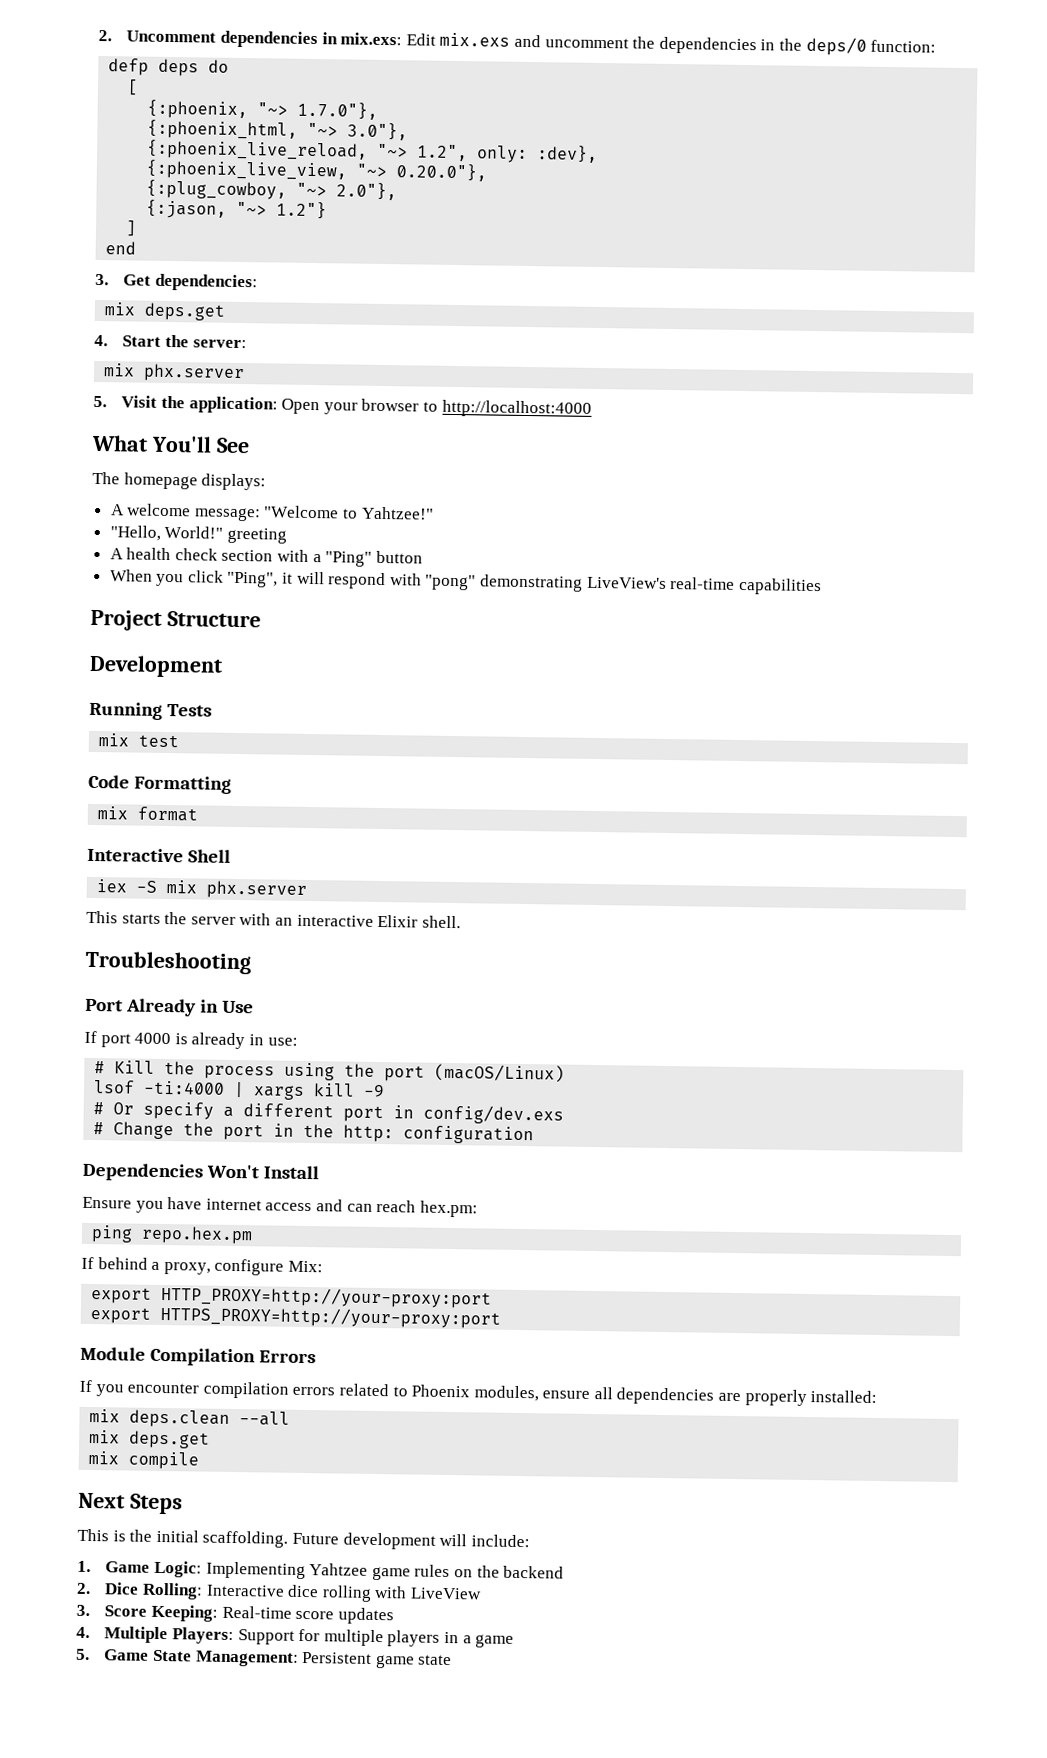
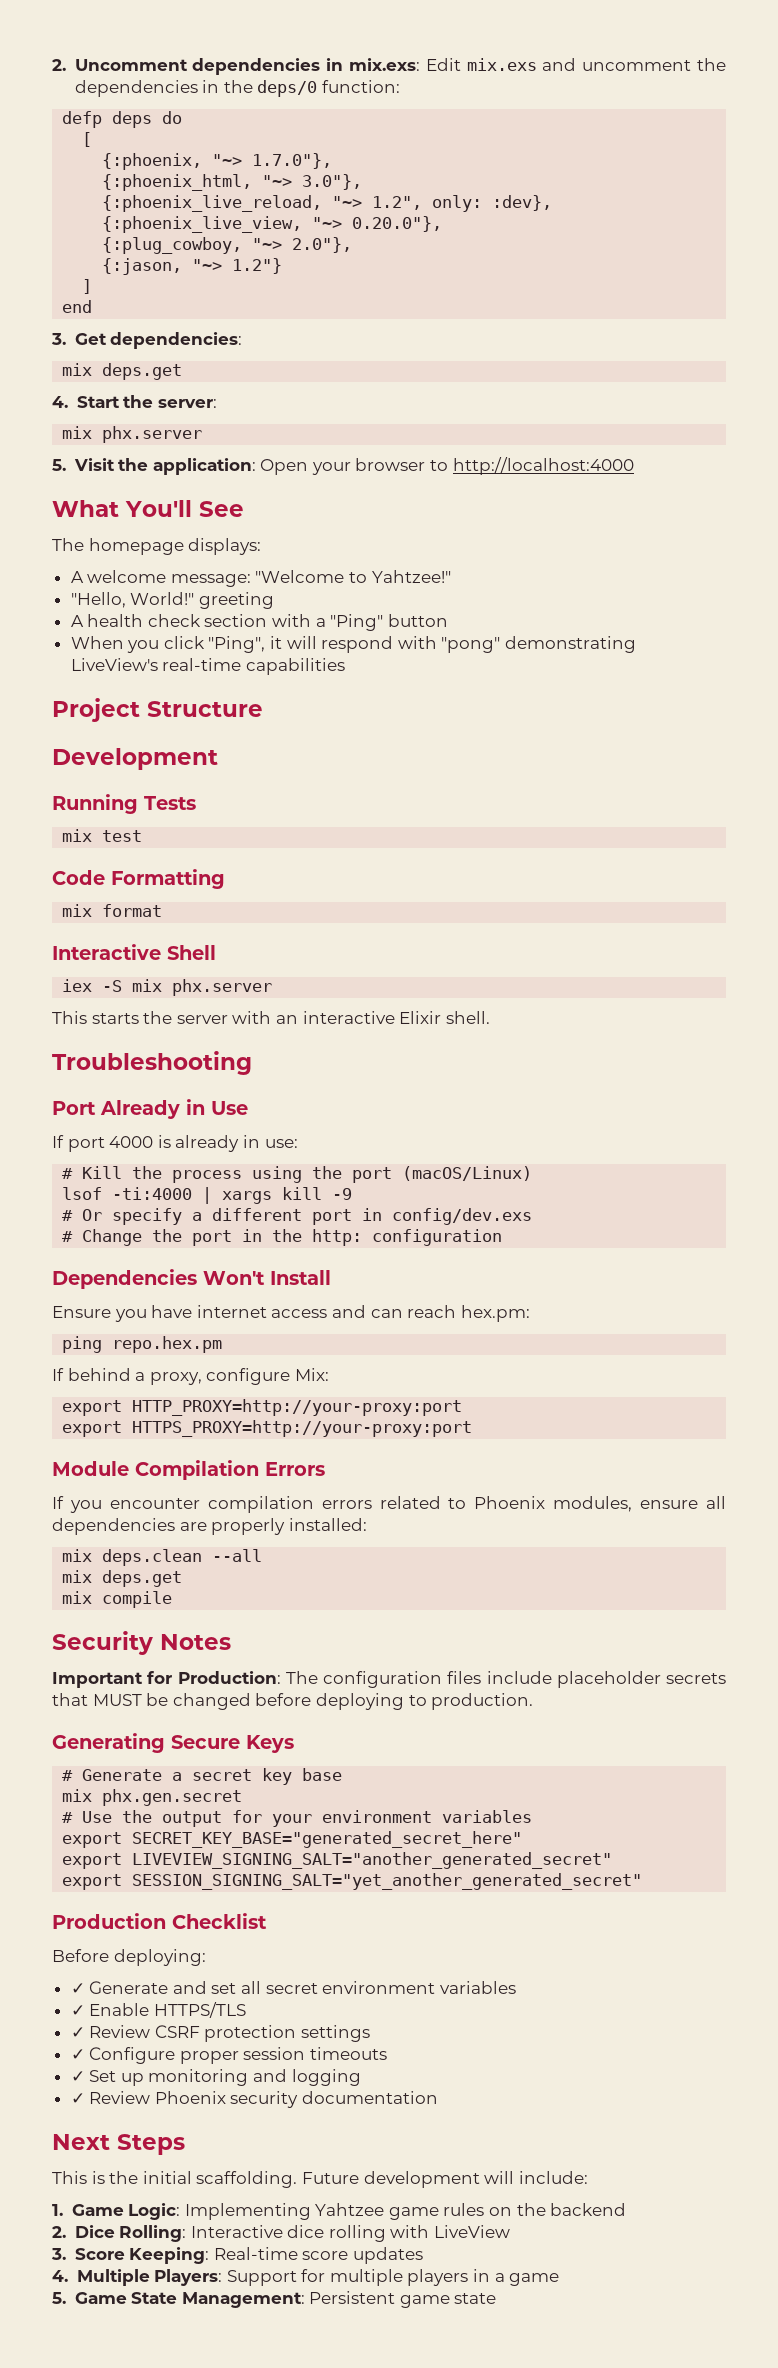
(200, 1460) none -> [52,1631,231,1655] [52,1671,726,1688] [52,1693,534,1710] [52,1733,294,1753] [62,1768,343,1785] [62,1789,243,1806] [62,1810,533,1827] [62,1831,523,1848] [62,1852,613,1869] [62,1873,643,1890] [52,1913,267,1929] [52,1949,206,1966] [70,1981,516,1994] [70,2002,246,2018] [70,2025,371,2042] [70,2047,388,2064] [70,2069,361,2086] [70,2091,439,2108] // Security Notes // Important for Production: The configuration files include placeholder secrets that MUST be changed before deploying to production. // Generating Secure Keys // # Generate a secret key base // mix phx.gen.secret // # Use the output for your environment variables // export SECRET_KEY_BASE="generated_secret_here" // export LIVEVIEW_SIGNING_SALT="another_generated_secret" // export SESSION_SIGNING_SALT="yet_another_generated_secret" // Production Checklist // Before deploying: // ✓ Generate and set all secret environment variables // ✓ Enable HTTPS/TLS // ✓ Review CSRF protection settings // ✓ Configure proper session timeouts // ✓ Set up monitoring and logging // ✓ Review Phoenix security documentation

